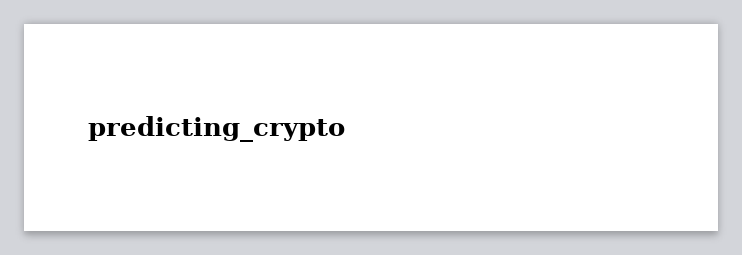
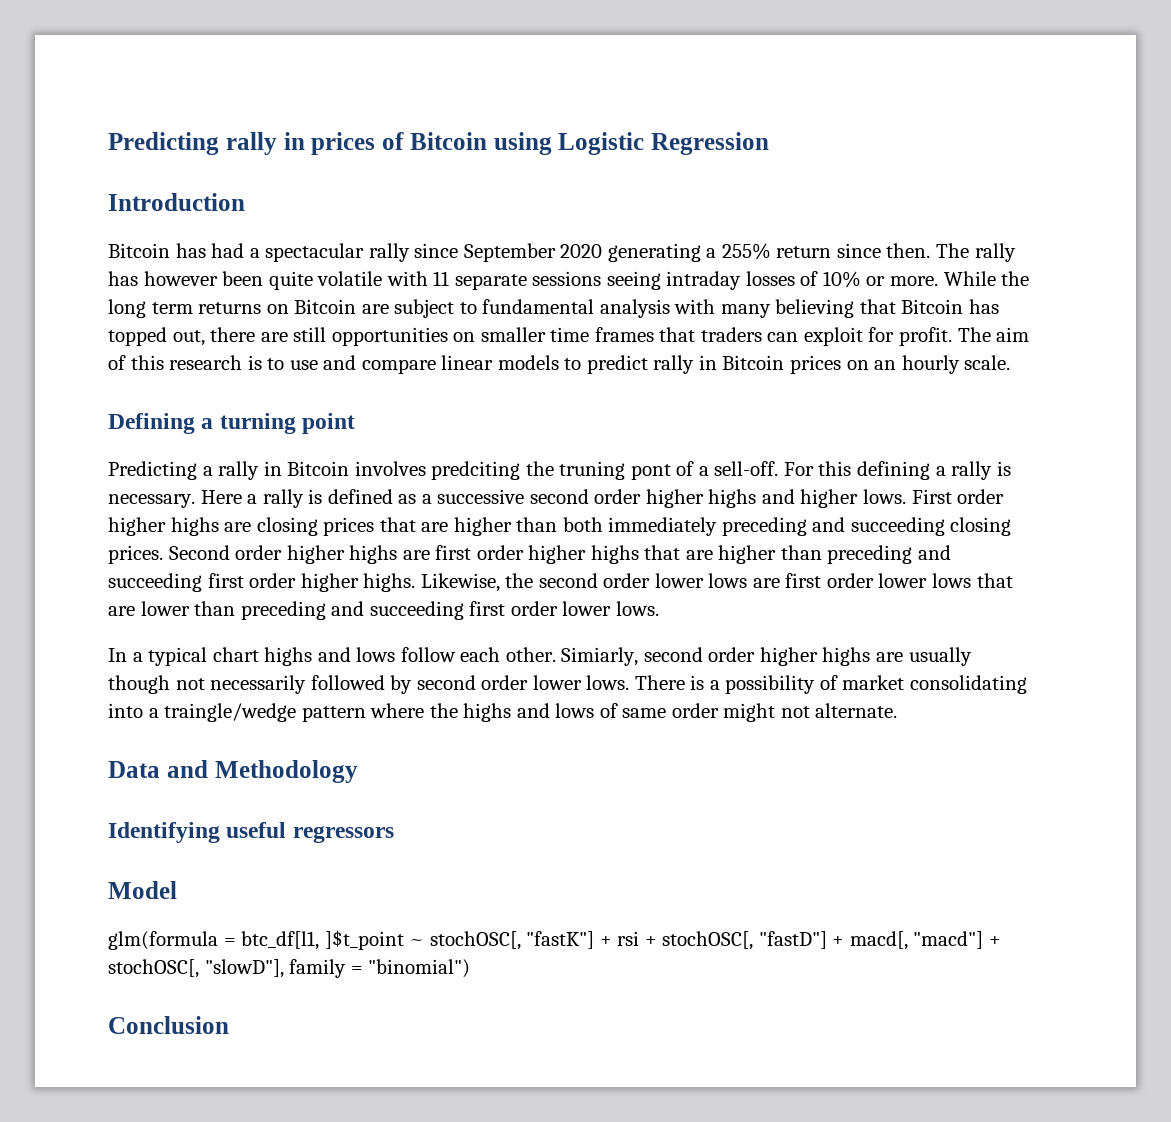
[88,116,345,142] predicting_crypto -> [108,132,769,155] [108,193,245,211] [108,243,1016,262] [108,271,1030,290] [108,299,1000,318] [108,327,1030,346] [108,355,1011,374] [108,413,356,434] [108,461,1011,480] [108,489,1005,508] [108,517,1012,536] [108,545,952,564] [108,573,1013,592] [108,601,659,620] [108,647,972,666] [108,675,1028,694] [108,703,898,722] [108,760,358,783] [108,822,394,843] [108,881,177,899] [108,930,1002,950] [108,959,471,978] [108,1016,229,1034] Predicting rally in prices of Bitcoin using Logistic Regression // Introduction // Bitcoin has had a spectacular rally since September 2020 generating a 255% return since then. The rally has however been quite volatile with 11 separate sessions seeing intraday losses of 10% or more. While the long term returns on Bitcoin are subject to fundamental analysis with many believing that Bitcoin has topped out, there are still opportunities on smaller time frames that traders can exploit for profit. The aim of this research is to use and compare linear models to predict rally in Bitcoin prices on an hourly scale. // Defining a turning point // Predicting a rally in Bitcoin involves predciting the truning pont of a sell-off. For this defining a rally is necessary. Here a rally is defined as a successive second order higher highs and higher lows. First order higher highs are closing prices that are higher than both immediately preceding and succeeding closing prices. Second order higher highs are first order higher highs that are higher than preceding and succeeding first order higher highs. Likewise, the second order lower lows are first order lower lows that are lower than preceding and succeeding first order lower lows. // In a typical chart highs and lows follow each other. Simiarly, second order higher highs are usually though not necessarily followed by second order lower lows. There is a possibility of market consolidating into a traingle/wedge pattern where the highs and lows of same order might not alternate. // Data and Methodology // Identifying useful regressors // Model // glm(formula = btc_df[l1, ]$t_point ~ stochOSC[, "fastK"] + rsi + stochOSC[, "fastD"] + macd[, "macd"] + stochOSC[, "slowD"], family = "binomial") // Conclusion

